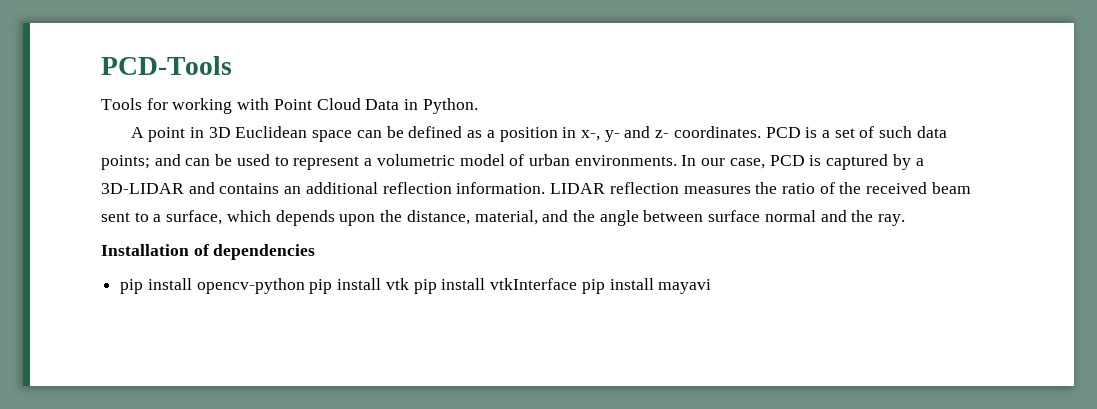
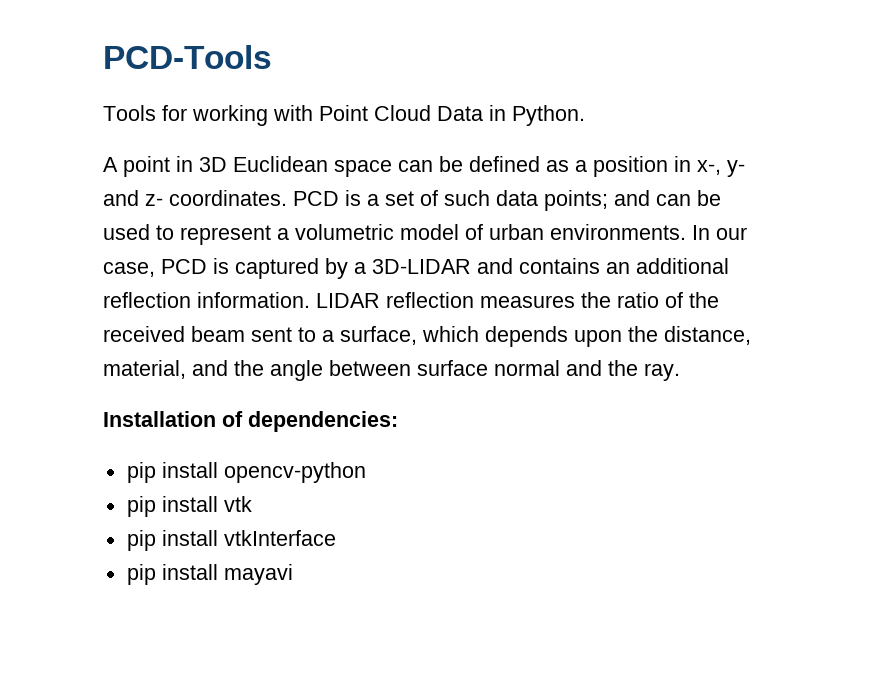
[213,244,316,260] dependencies -> [248,411,398,432] dependencies:
(305, 286) none -> (366, 472) //
(409, 284) none -> (252, 504) //
(578, 284) none -> (336, 538) //

